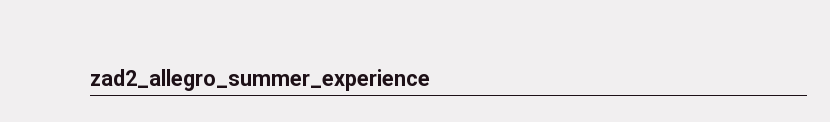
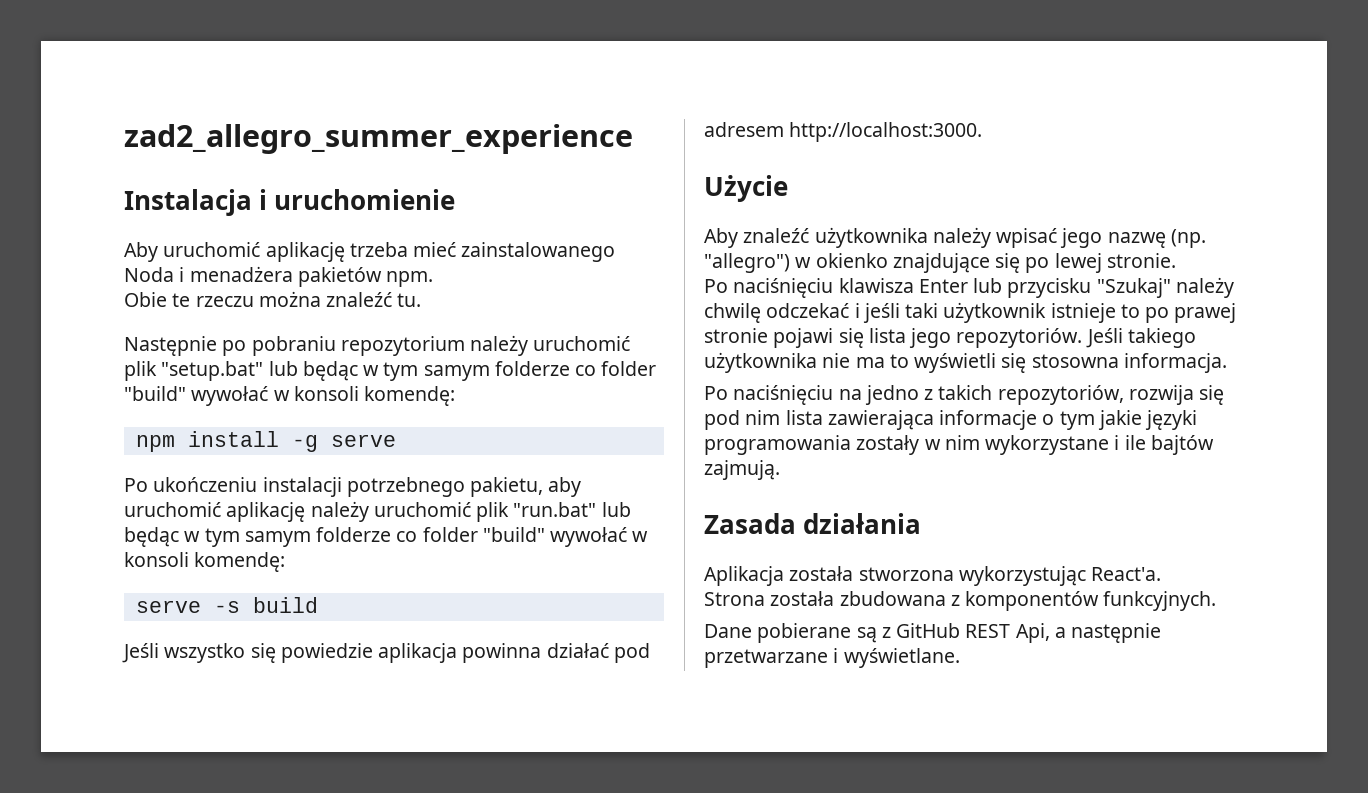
(430, 80) none -> [124,189,456,216] [124,242,616,262] [124,266,434,287] [124,291,422,307] [124,335,631,356] [124,361,657,381] [124,386,456,406] [135,431,396,452] [124,477,582,497] [124,501,631,522] [124,527,649,547] [124,552,286,572] [135,597,318,613] [122,643,650,663] [704,122,983,142] [704,175,788,202] [704,227,1206,248] [704,253,1176,273] [704,277,1234,298] [704,302,1237,323] [704,328,1196,348] [704,352,1227,373] [704,385,1225,405] [704,410,1198,430] [704,435,1214,455] [704,460,780,480] [704,513,922,534] [704,566,1162,586] [704,591,1217,611] [704,623,1162,643] [704,648,960,668] // Instalacja i uruchomienie // Aby uruchomić aplikację trzeba mieć zainstalowanego Noda i menadżera pakietów npm. // Obie te rzeczu można znaleźć tu. // Następnie po pobraniu repozytorium należy uruchomić plik "setup.bat" lub będąc w tym samym folderze co folder "build" wywołać w konsoli komendę: // npm install -g serve // Po ukończeniu instalacji potrzebnego pakietu, aby uruchomić aplikację należy uruchomić plik "run.bat" lub będąc w tym samym folderze co folder "build" wywołać w konsoli komendę: // serve -s build // Jeśli wszystko się powiedzie aplikacja powinna działać pod adresem http://localhost:3000. // Użycie // Aby znaleźć użytkownika należy wpisać jego nazwę (np. "allegro") w okienko znajdujące się po lewej stronie. // Po naciśnięciu klawisza Enter lub przycisku "Szukaj" należy chwilę odczekać i jeśli taki użytkownik istnieje to po prawej stronie pojawi się lista jego repozytoriów. Jeśli takiego użytkownika nie ma to wyświetli się stosowna informacja. // Po naciśnięciu na jedno z takich repozytoriów, rozwija się pod nim lista zawierająca informacje o tym jakie języki programowania zostały w nim wykorzystane i ile bajtów zajmują. // Zasada działania // Aplikacja została stworzona wykorzystując React'a. // Strona została zbudowana z komponentów funkcyjnych. // Dane pobierane są z GitHub REST Api, a następnie przetwarzane i wyświetlane.

